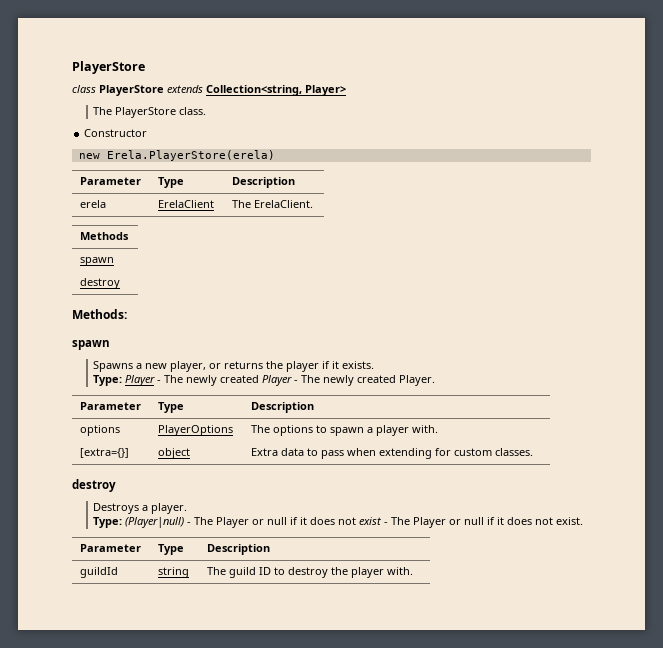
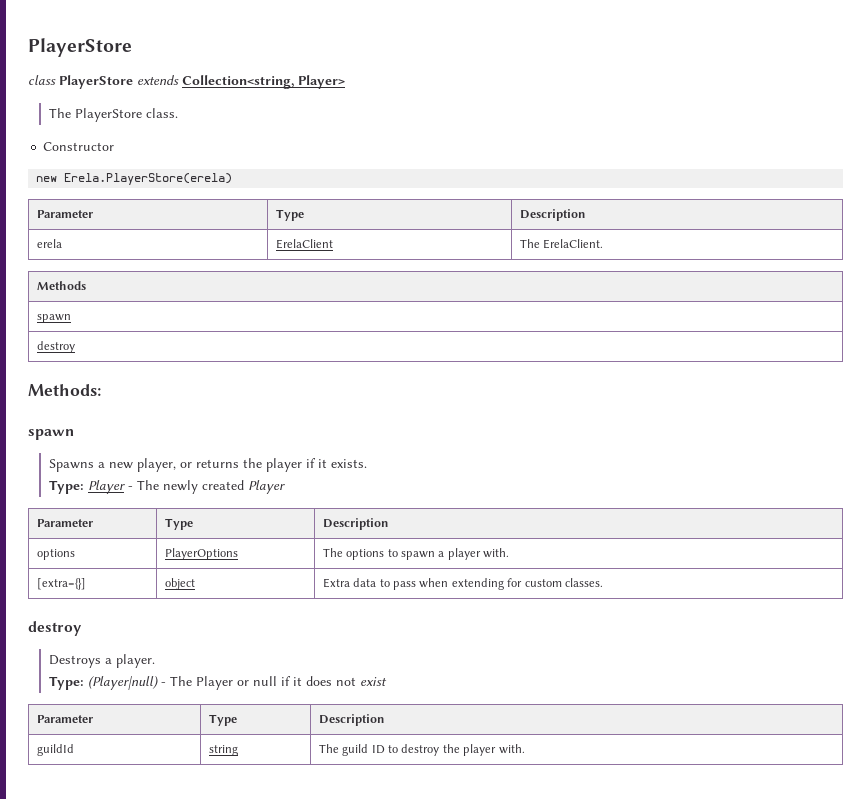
[294,375,436,386] - The newly created Player. -> (285, 487) none
[384,517,584,528] - The Player or null if it does not exist. -> (387, 681) none

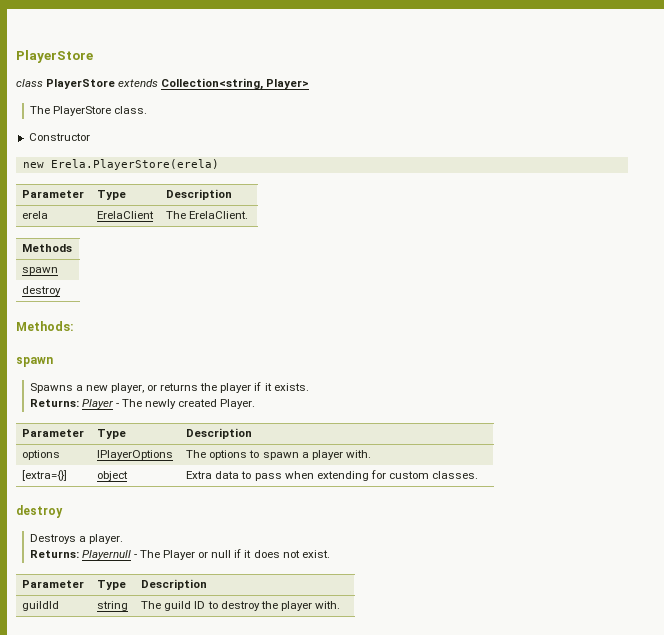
[48,480,84,494] Type: -> [29,399,79,407] Returns:
[247,480,285,494] Player -> [220,399,256,409] Player.
[164,548,238,560] PlayerOptions -> [97,450,174,460] IPlayerOptions
[48,676,159,690] Type: (Player|null) -> [29,550,131,560] Returns: Playernull
[359,677,387,686] exist -> [301,550,330,558] exist.

